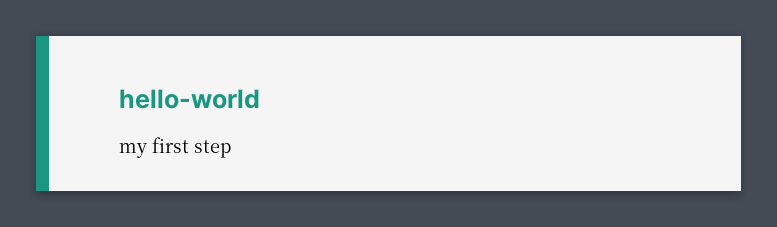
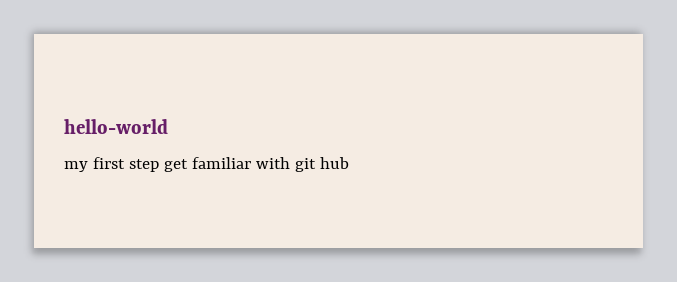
(231, 149) none -> [163,157,349,172] get familiar with git hub

